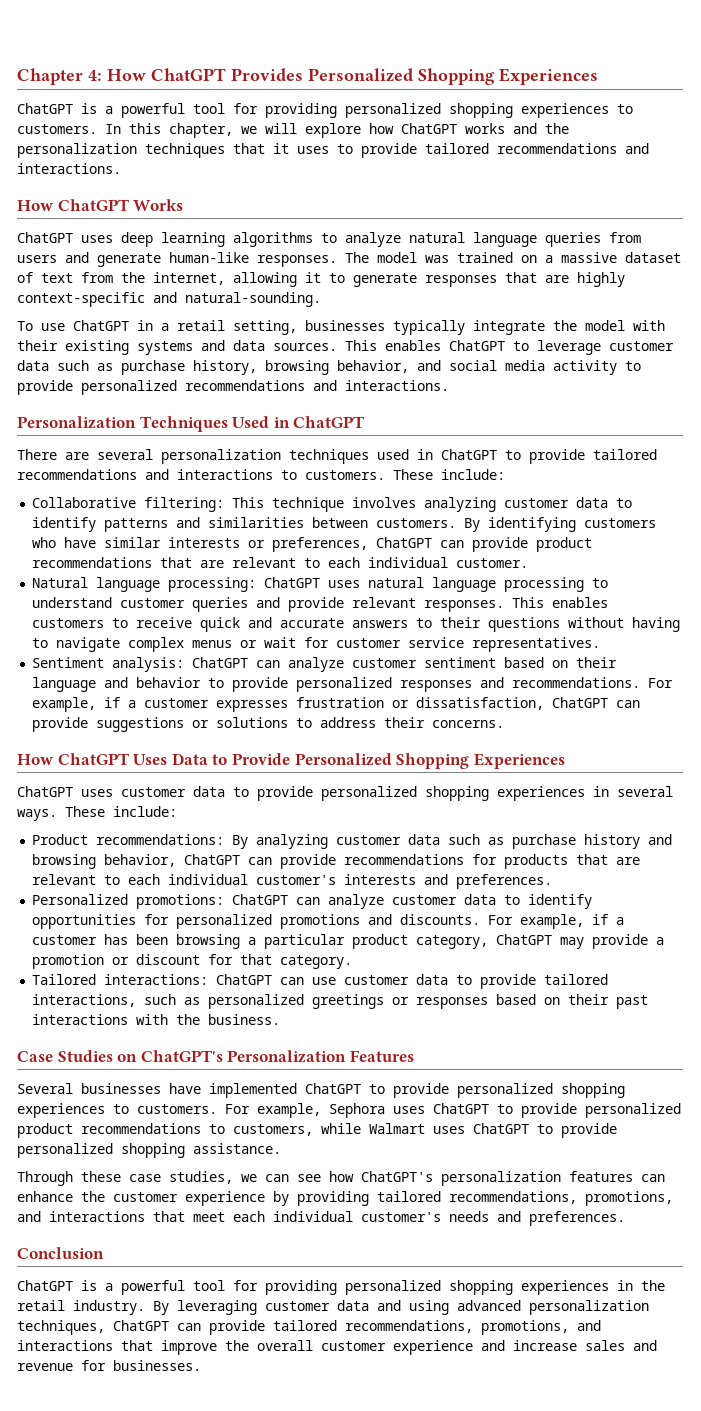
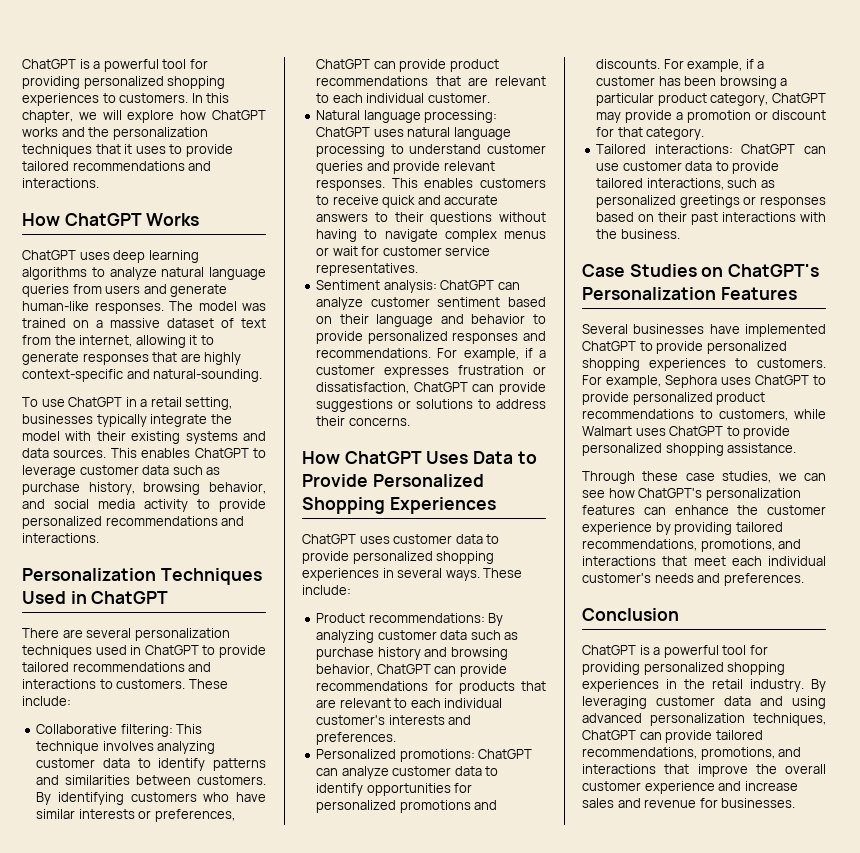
[17,68,598,85] Chapter 4: How ChatGPT Provides Personalized Shopping Experiences // -> (22, 64) none

